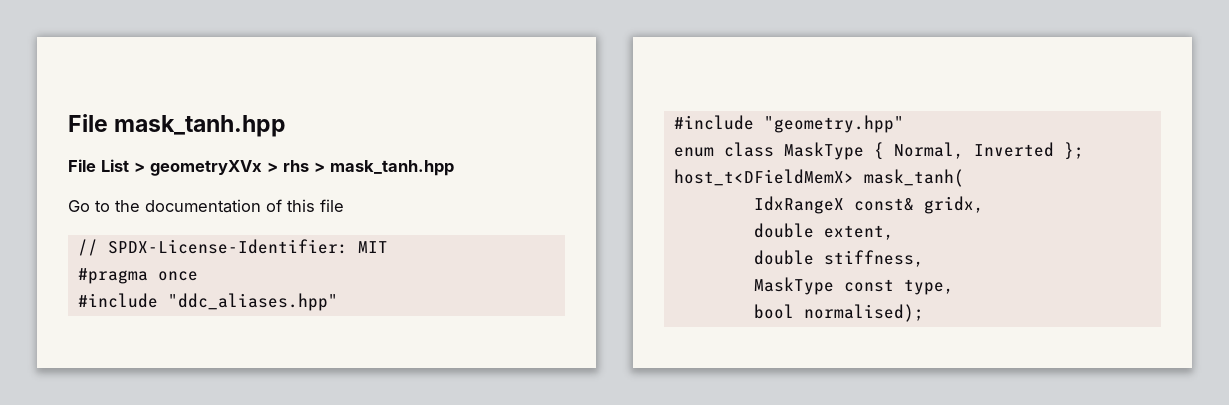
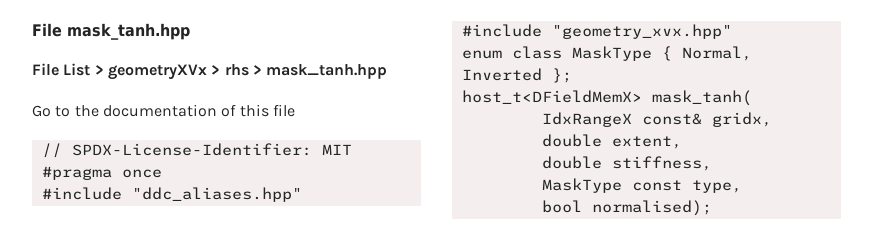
[763,115,904,133] "geometry.hpp" -> [551,24,732,39] "geometry_xvx.hpp"

